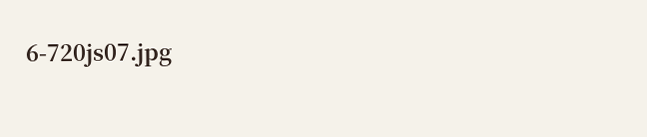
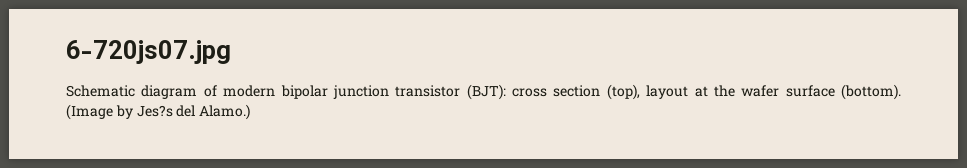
(172, 55) none -> [66,84,901,100] [66,104,251,120] // Schematic diagram of modern bipolar junction transistor (BJT): cross section (top), layout at the wafer surface (bottom). (Image by Jes?s del Alamo.)

